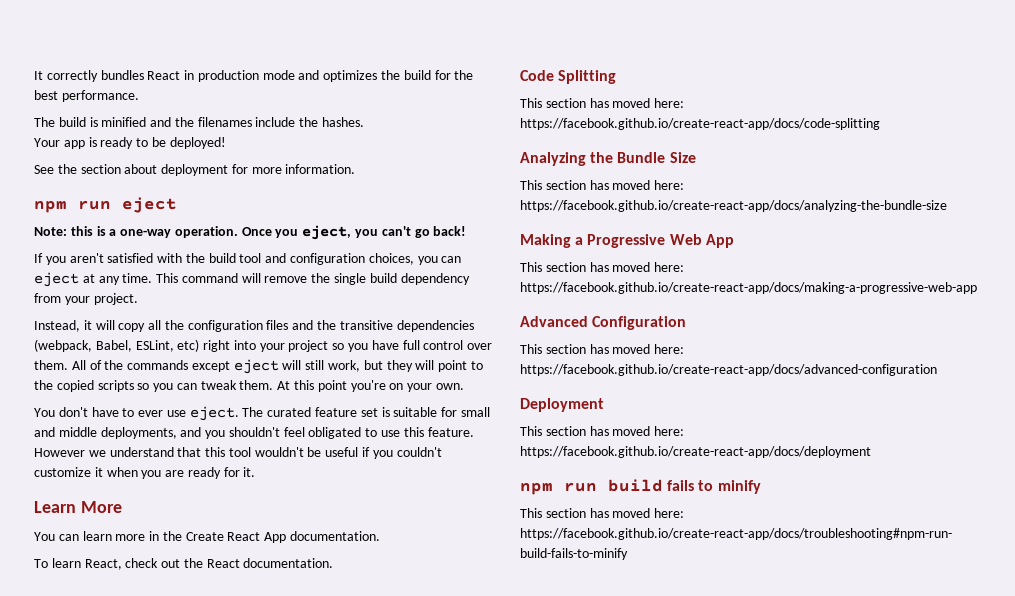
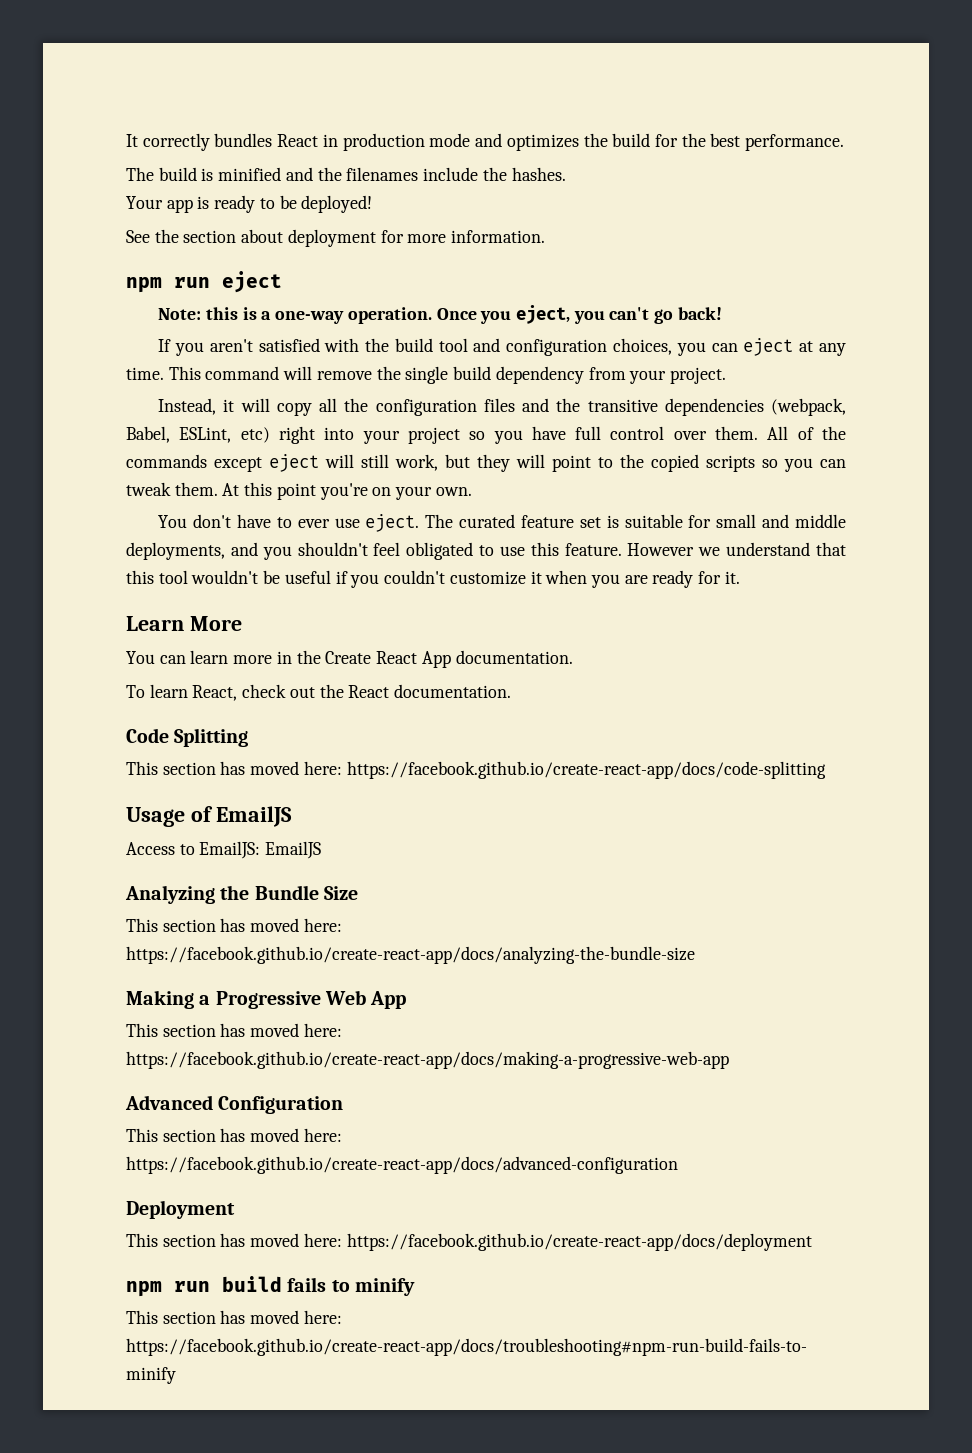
(880, 124) none -> [126,806,292,827] [126,841,322,859] // Usage of EmailJS // Access to EmailJS: EmailJS

